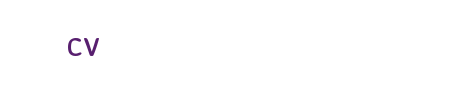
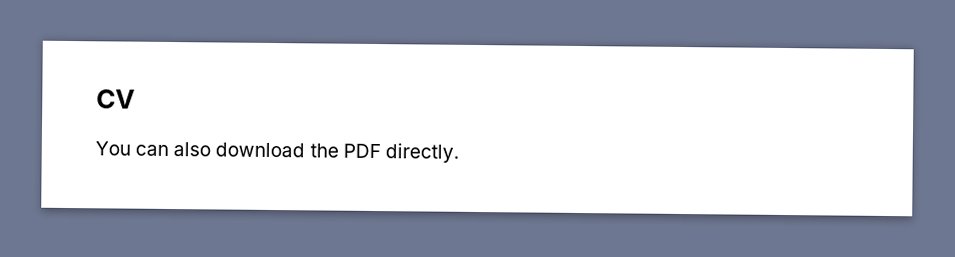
(100, 47) none -> [95,141,459,163] // You can also download the PDF directly.

